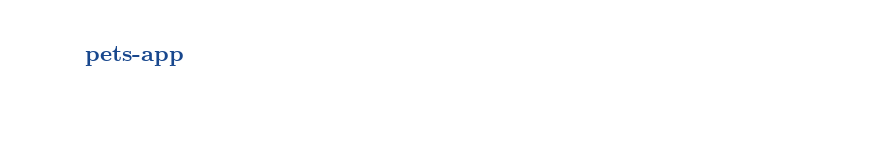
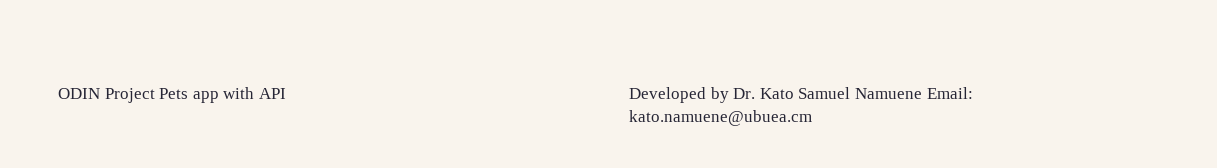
[85,46,184,66] pets-app -> [58,87,286,103] [629,87,973,103] [629,110,812,126] ODIN Project Pets app with API // Developed by Dr. Kato Samuel Namuene Email: kato.namuene@ubuea.cm

